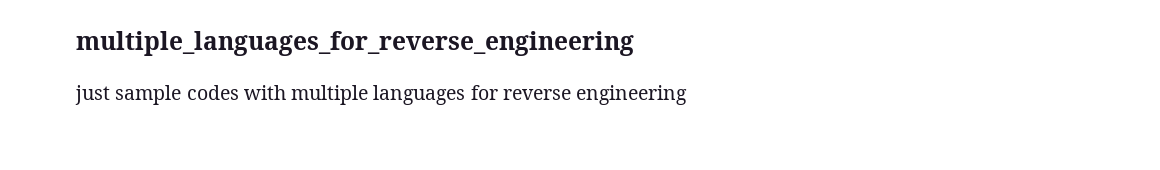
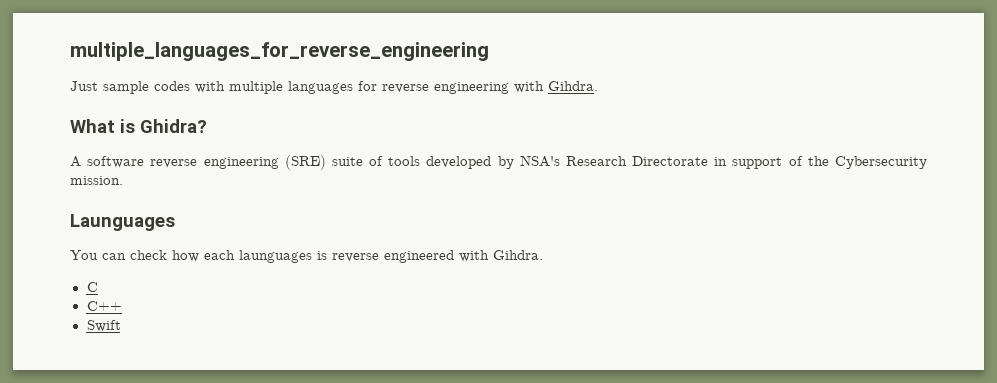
[75,85,110,105] just -> [70,81,98,91] Just
(688, 95) none -> [514,81,598,93] [70,119,207,133] [70,155,927,170] [70,176,123,185] [70,214,175,231] [70,250,543,263] [86,282,98,292] [86,301,122,311] [86,320,121,332] with Gihdra. // What is Ghidra? // A software reverse engineering (SRE) suite of tools developed by NSA's Research Directorate in support of the Cybersecurity mission. // Launguages // You can check how each launguages is reverse engineered with Gihdra. // C // C++ // Swift

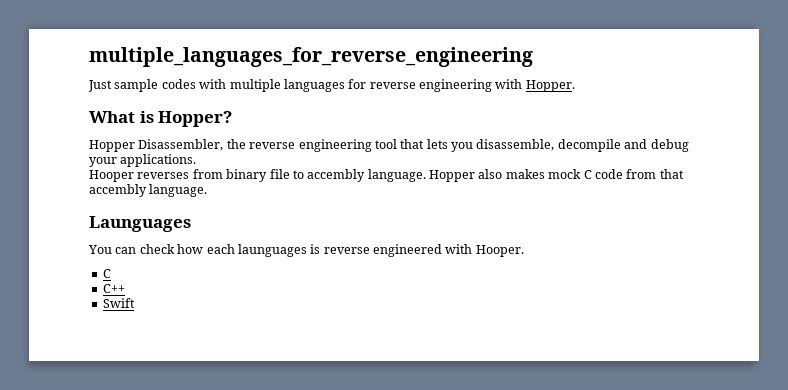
[548,81,598,91] Gihdra. -> [525,80,575,92] Hopper.
[140,119,207,133] [70,155,927,170] [70,176,123,185] Ghidra? // A software reverse engineering (SRE) suite of tools developed by NSA's Research Directorate in support of the Cybersecurity mission. -> [158,111,233,127] [89,139,689,152] [89,154,197,167] [89,169,684,182] [89,184,208,197] Hopper? // Hopper Disassembler, the reverse engineering tool that lets you disassemble, decompile and debug your applications. // Hooper reverses from binary file to accembly language. Hopper also makes mock C code from that accembly language.
[493,250,543,260] Gihdra. -> [475,245,524,257] Hooper.

